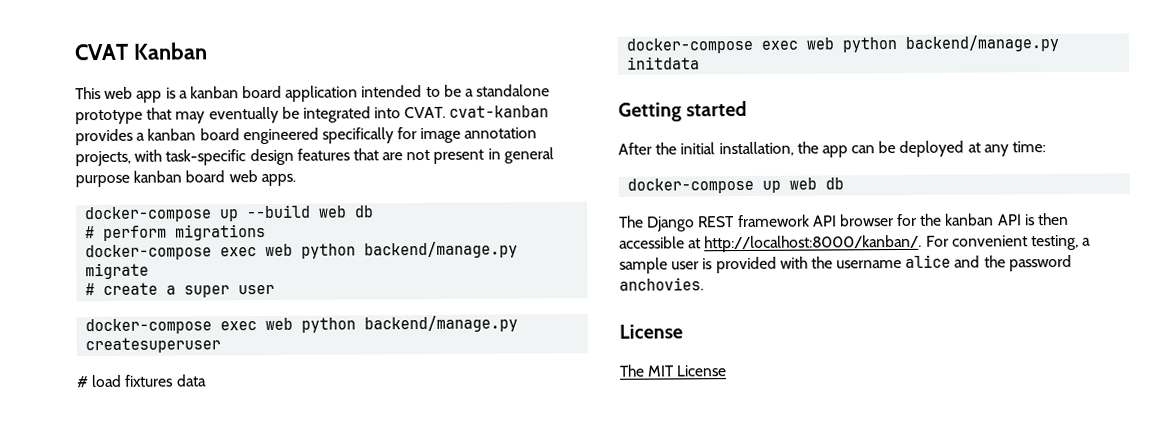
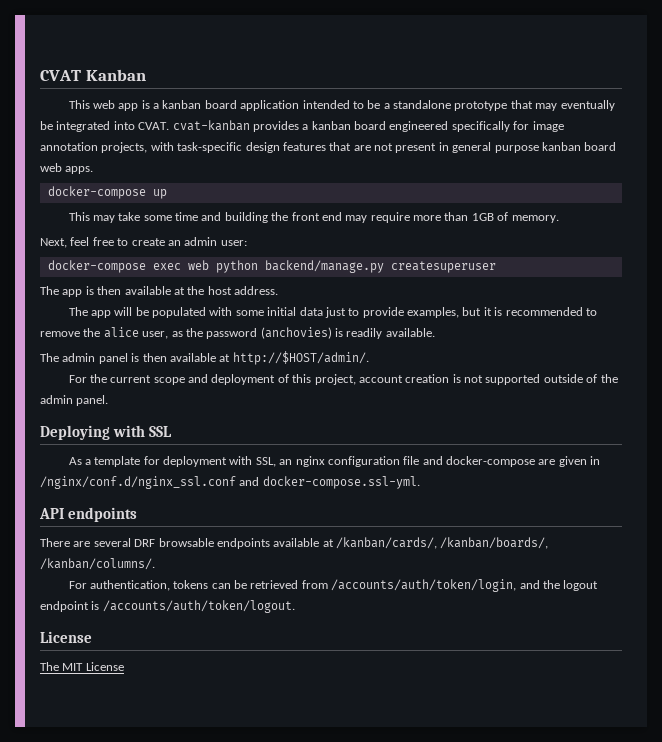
[246,204,375,219] [85,223,267,242] [85,241,519,261] [85,262,150,280] [85,282,276,298] --build web db // # perform migrations // docker-compose exec web python backend/manage.py migrate // # create a super user -> [68,212,559,223] [40,237,247,248] // This may take some time and building the front end may require more than 1GB of memory. // Next, feel free to create an admin user:
[77,374,207,388] [626,35,1060,54] [627,56,701,70] [618,100,748,122] [618,140,1047,158] [627,177,845,194] [619,212,1070,232] [619,234,1092,253] [619,254,1072,274] [619,277,704,291] # load fixtures data // docker-compose exec web python backend/manage.py initdata // Getting started // After the initial installation, the app can be deployed at any time: // docker-compose up web db // The Django REST framework API browser for the kanban API is then accessible at http://localhost:8000/kanban/. For convenient testing, a sample user is provided with the username alice and the password anchovies. -> [40,286,278,297] [68,307,597,318] [40,327,435,339] [40,351,369,365] [68,374,618,385] [40,395,109,406] [40,425,173,440] [68,456,601,467] [40,476,420,489] [39,507,138,522] [40,537,549,549] [40,558,155,570] [68,579,599,592] [40,600,295,613] The app is then available at the host address. // The app will be populated with some initial data just to provide examples, but it is recommended to remove the alice user, as the password (anchovies) is readily available. // The admin panel is then available at http://$HOST/admin/. // For the current scope and deployment of this project, account creation is not supported outside of the admin panel. // Deploying with SSL // As a template for deployment with SSL, an nginx configuration file and docker-compose are given in /nginx/conf.d/nginx_ssl.conf and docker-compose.ssl-yml. // API endpoints // There are several DRF browsable endpoints available at /kanban/cards/, /kanban/boards/, /kanban/columns/. // For authentication, tokens can be retrieved from /accounts/auth/token/login, and the logout endpoint is /accounts/auth/token/logout.

